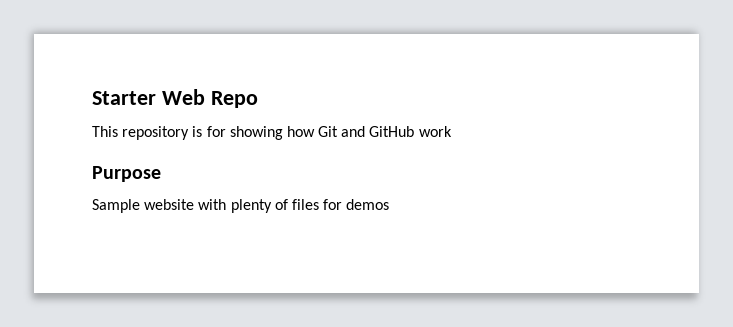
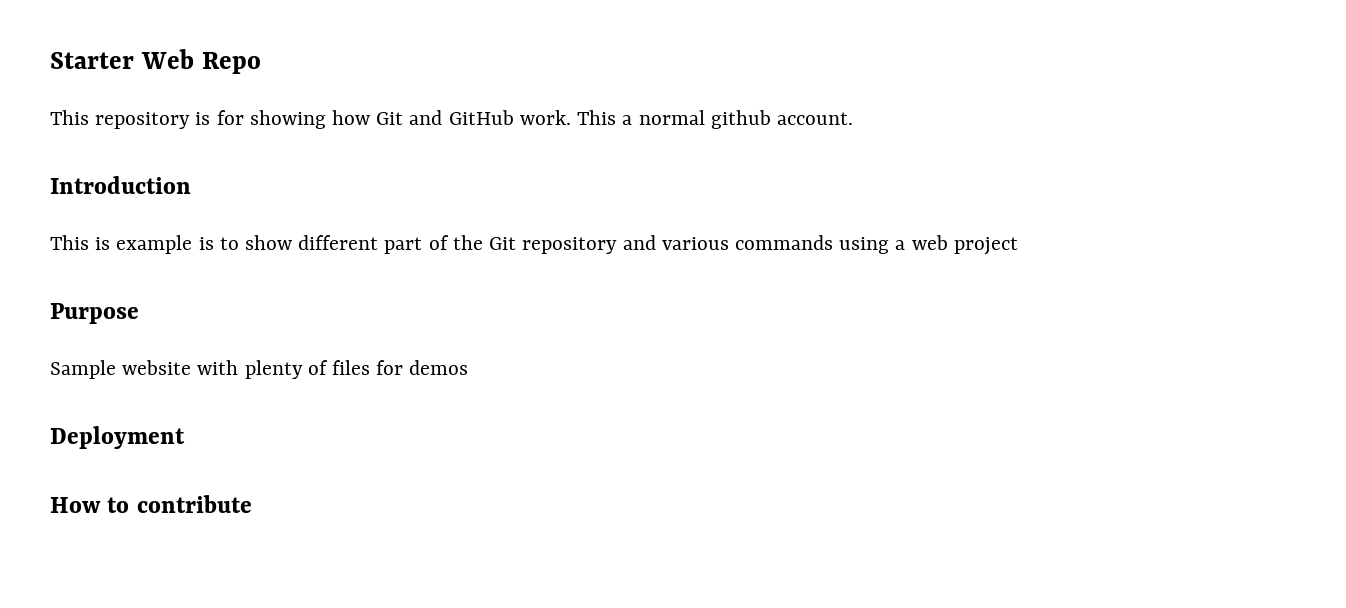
[418,126,452,137] work -> [519,110,853,129] [50,176,191,194] [50,235,1018,255] work. This a normal github account. // Introduction // This is example is to show different part of the Git repository and various commands using a web project
(390, 204) none -> [50,426,185,449] [50,495,252,513] // Deployment // How to contribute

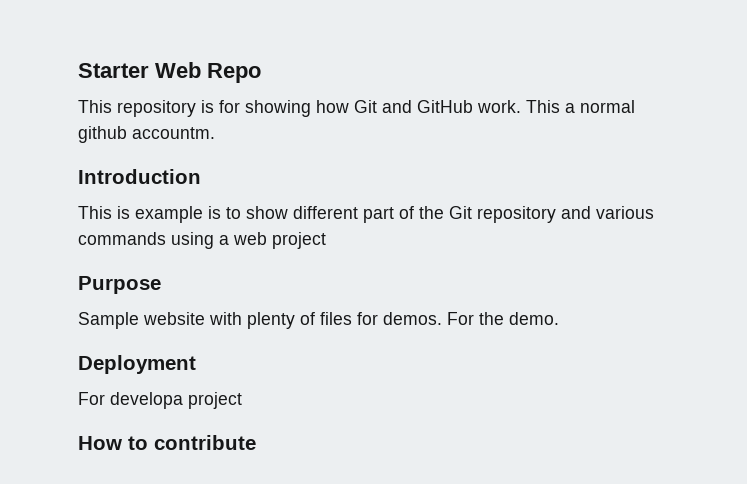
[776,112,853,125] account. -> [132,127,215,139] accountm.
[409,360,469,375] [50,426,185,449] demos // Deployment -> [383,312,559,325] [78,355,196,374] [78,392,242,409] demos. For the demo. // Deployment // For developa project

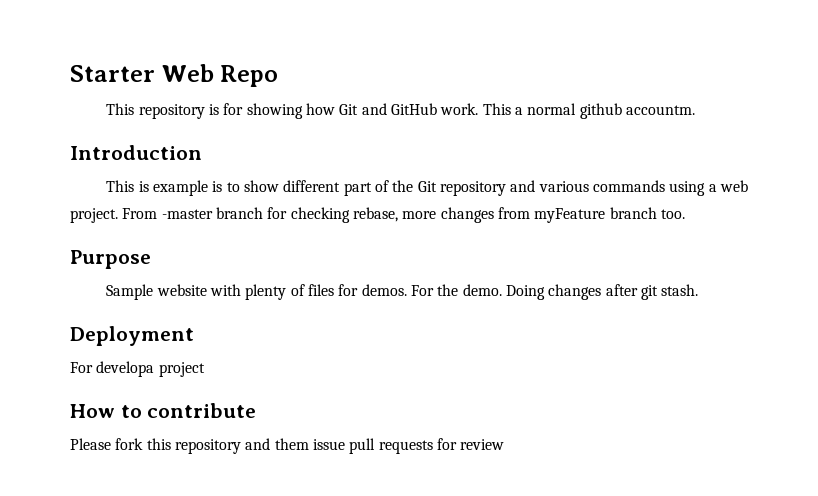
[272,232,326,249] project -> [70,207,685,223] project. From -master branch for checking rebase, more changes from myFeature branch too.
(559, 318) none -> [505,284,699,300] Doing changes after git stash.
(256, 442) none -> [70,438,505,454] // Please fork this repository and them issue pull requests for review

